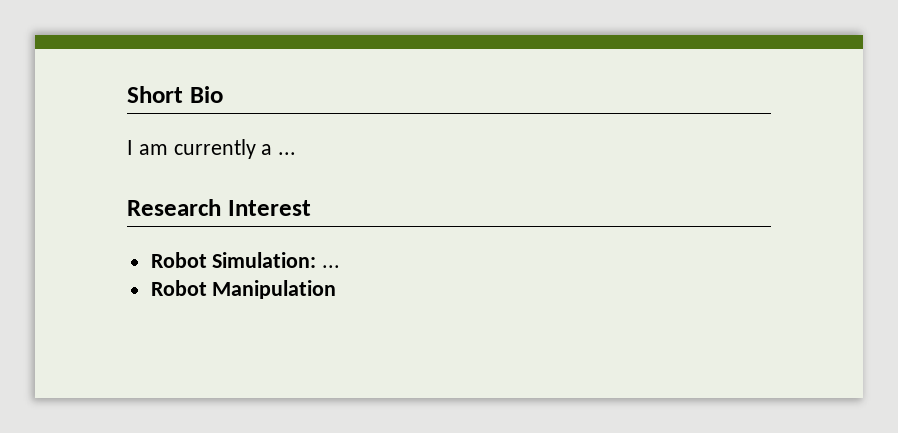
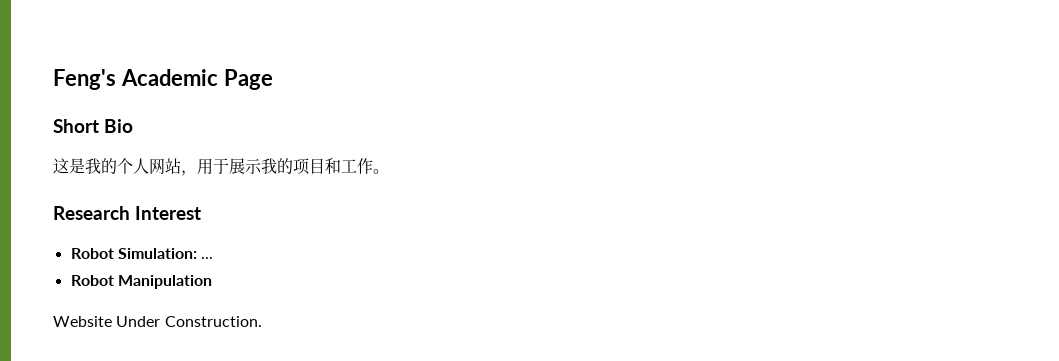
(127, 94) none -> [53,69,273,90] Feng's Academic Page //
[127,139,297,159] I am currently a ... -> [53,158,389,176] 这是我的个人网站，用于展示我的项目和工作。
(337, 289) none -> [53,316,262,327] // Website Under Construction.

